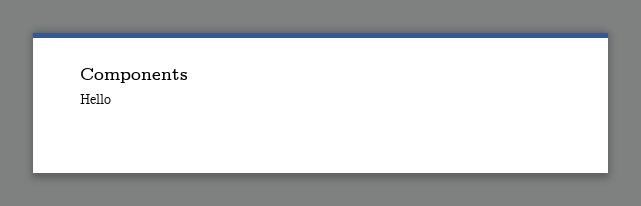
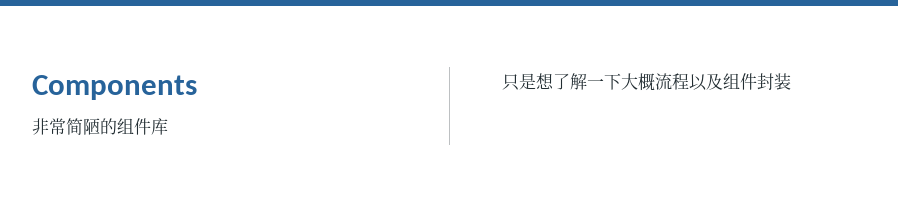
[80,94,111,104] Hello -> [32,118,168,135] [501,73,791,91] 非常简陋的组件库 // 只是想了解一下大概流程以及组件封装

